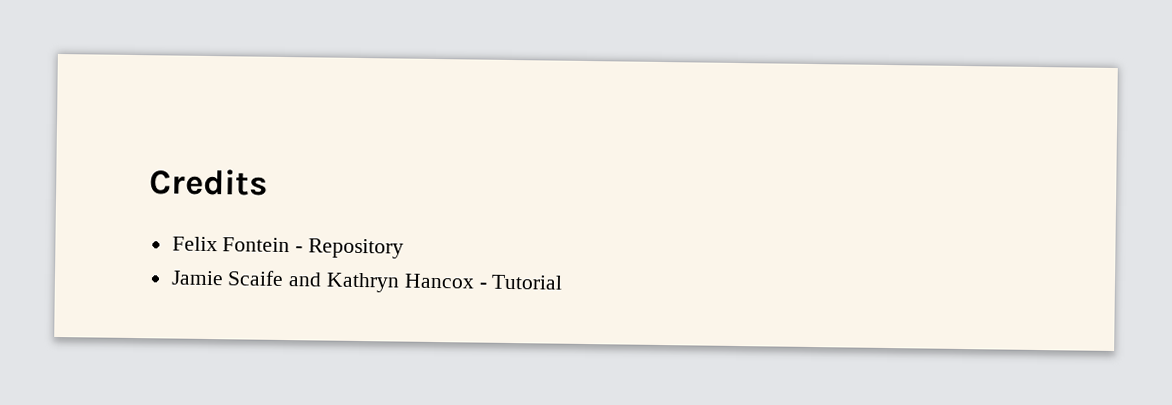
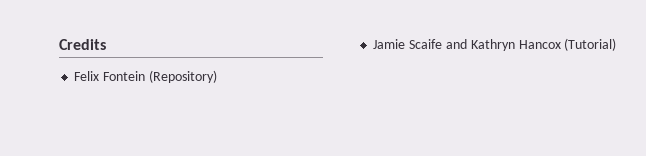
[295,238,405,259] - Repository -> [148,70,217,83] (Repository)
[478,274,564,290] - Tutorial -> [564,38,617,51] (Tutorial)

